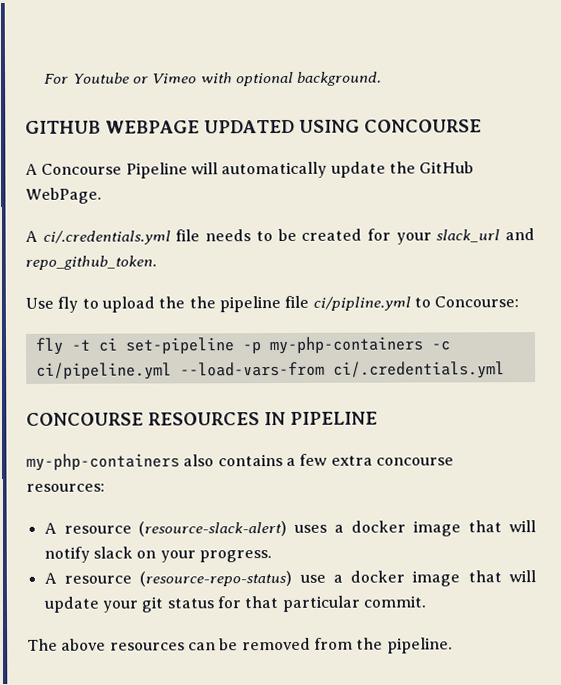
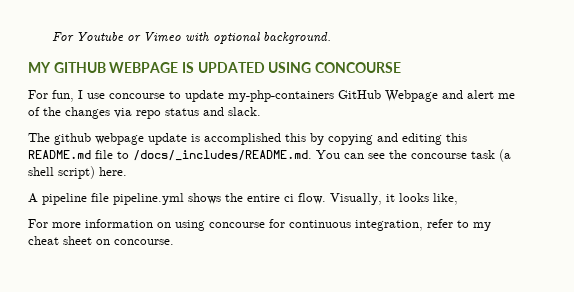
(383, 78) none -> [28,62,51,73] MY
(200, 127) none -> [181,62,194,73] IS
[25,161,475,179] [25,187,102,204] [25,228,535,245] [25,255,157,270] [25,295,520,313] [34,336,451,355] [35,361,505,380] [26,411,378,426] [26,453,454,471] [26,483,105,492] [43,520,536,537] [43,546,272,563] [43,570,536,587] [43,595,426,613] [27,637,453,654] A Concourse Pipeline will automatically update the GitHub WebPage. // A ci/.credentials.yml file needs to be created for your slack_url and repo_github_token. // Use fly to upload the the pipeline file ci/pipline.yml to Concourse: // fly -t ci set-pipeline -p my-php-containers -c ci/pipeline.yml --load-vars-from ci/.credentials.yml // CONCOURSE RESOURCES IN PIPELINE // my-php-containers also contains a few extra concourse resources: // A resource (resource-slack-alert) uses a docker image that will notify slack on your progress. // A resource (resource-repo-status) use a docker image that will update your git status for that particular commit. // The above resources can be removed from the pipeline. -> [28,90,515,102] [28,107,261,119] [28,133,467,145] [28,149,511,162] [28,166,127,179] [28,193,458,205] [28,219,491,231] [28,236,174,245] For fun, I use concourse to update my-php-containers GitHub Webpage and alert me of the changes via repo status and slack. // The github webpage update is accomplished this by copying and editing this README.md file to /docs/_includes/README.md. You can see the concourse task (a shell script) here. // A pipeline file pipeline.yml shows the entire ci flow. Visually, it looks like, // For more information on using concourse for continuous integration, refer to my cheat sheet on concourse.

